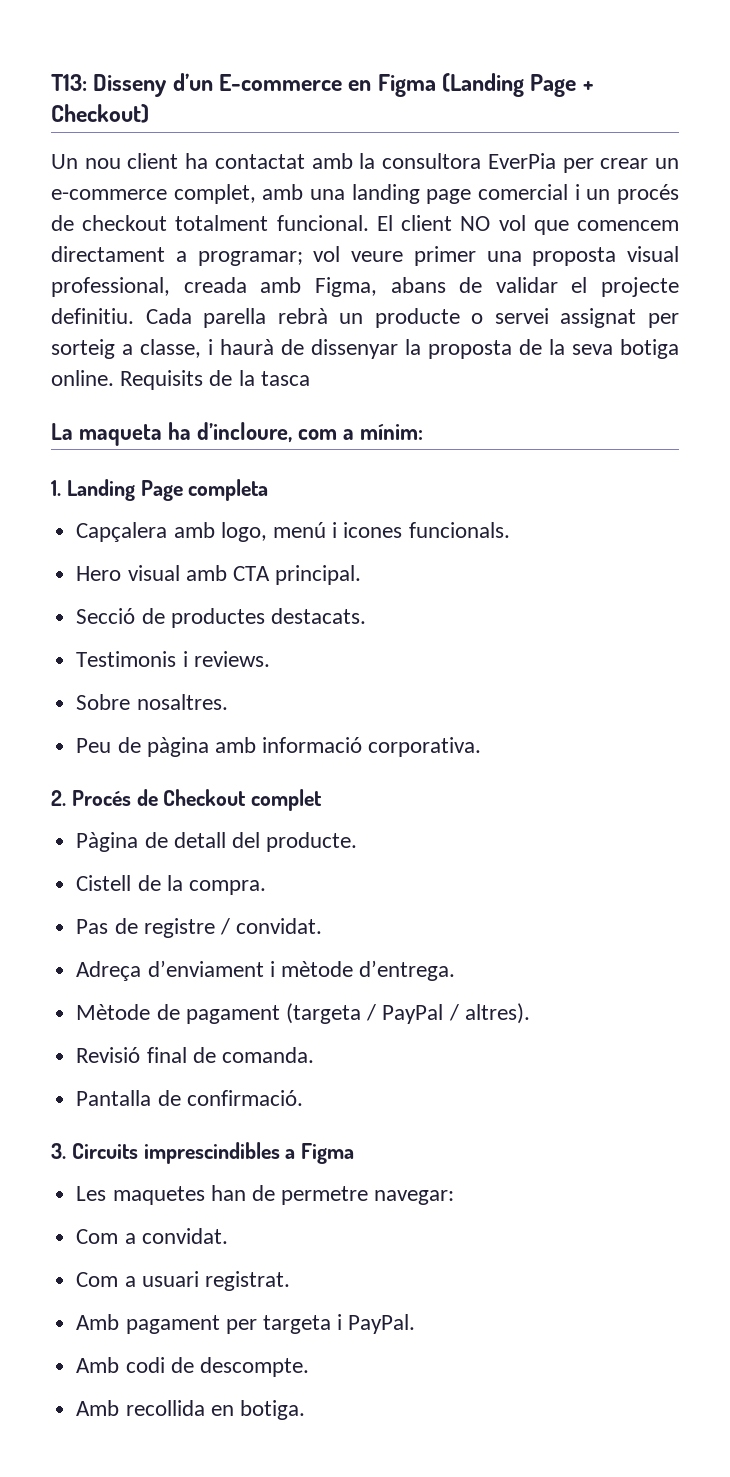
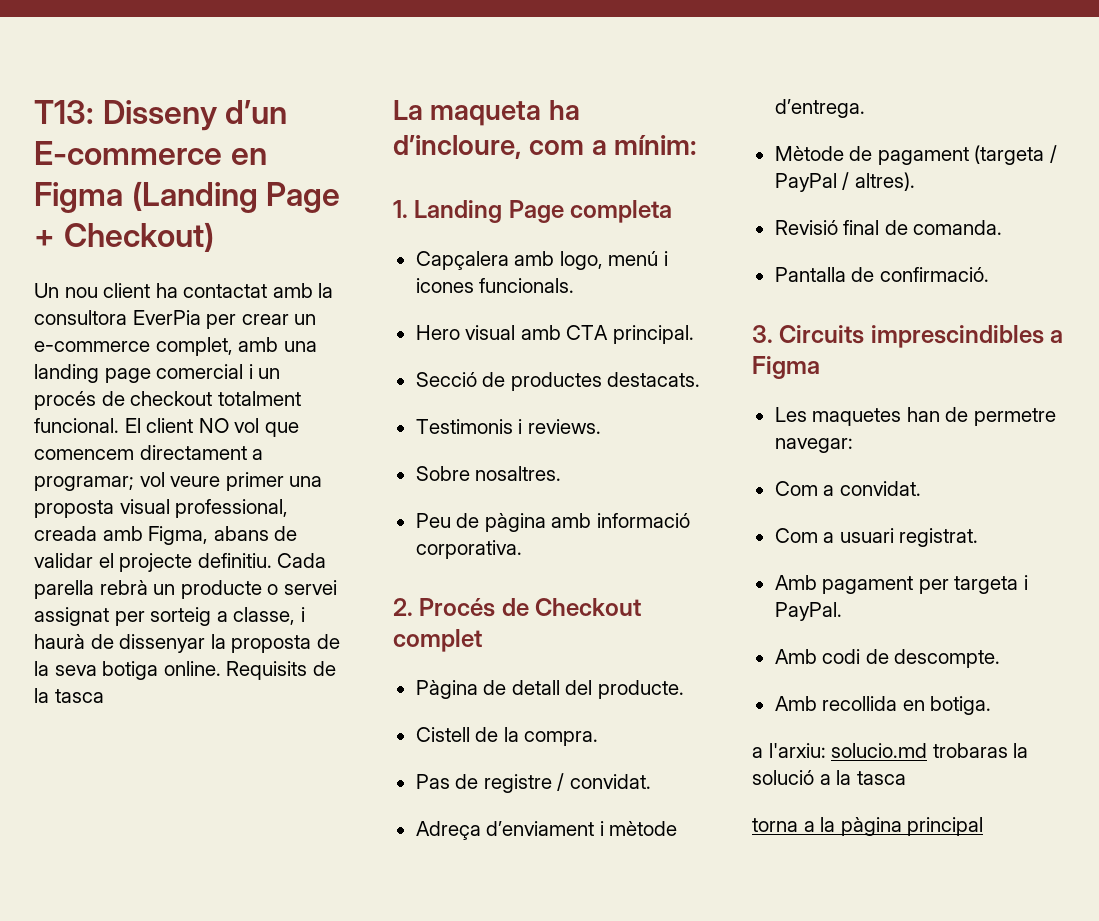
(305, 1410) none -> [752,743,1029,758] [752,770,906,785] [752,817,984,836] // a l'arxiu: solucio.md trobaras la solució a la tasca // torna a la pàgina principal

